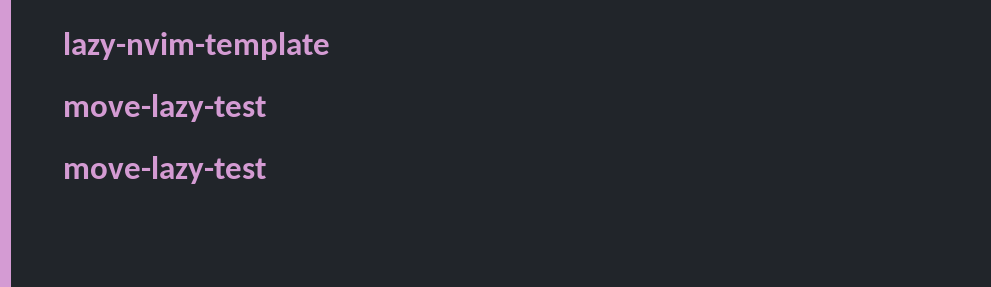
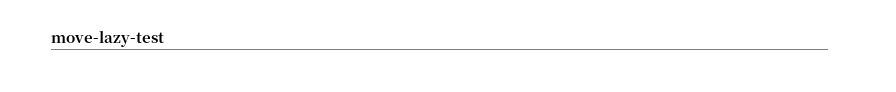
[63,32,330,60] [63,94,266,122] [63,156,266,184] lazy-nvim-template // move-lazy-test // move-lazy-test -> [51,30,164,47] move-lazy-test

